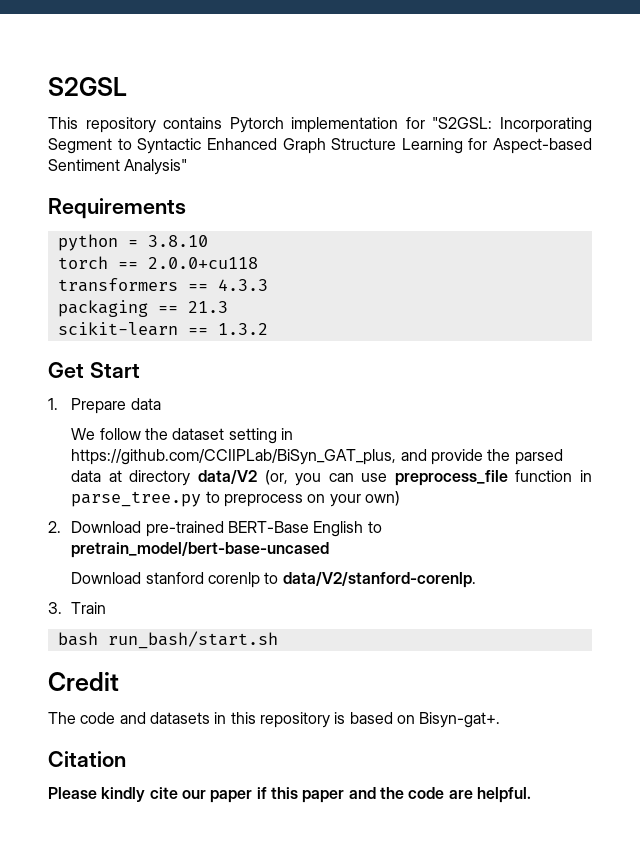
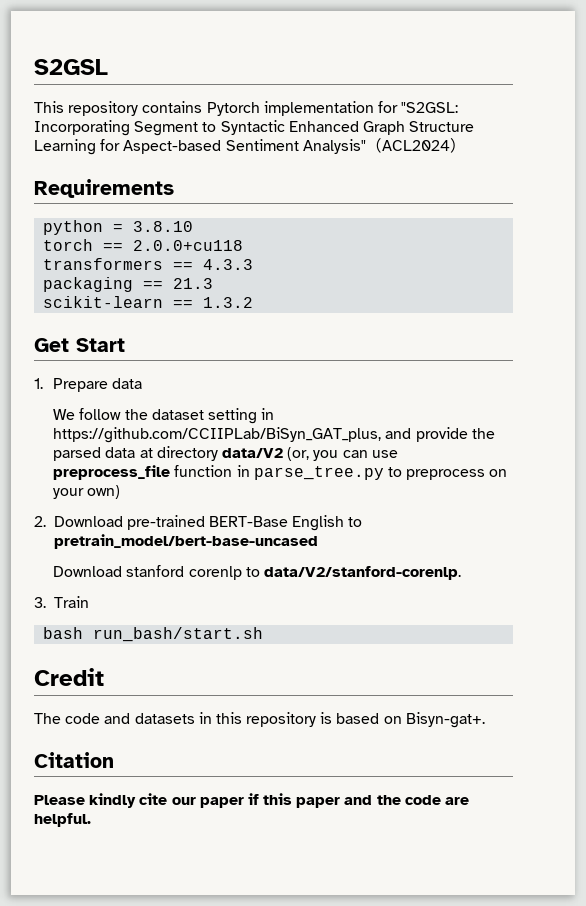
(188, 167) none -> [365,138,466,153] （ACL2024）

